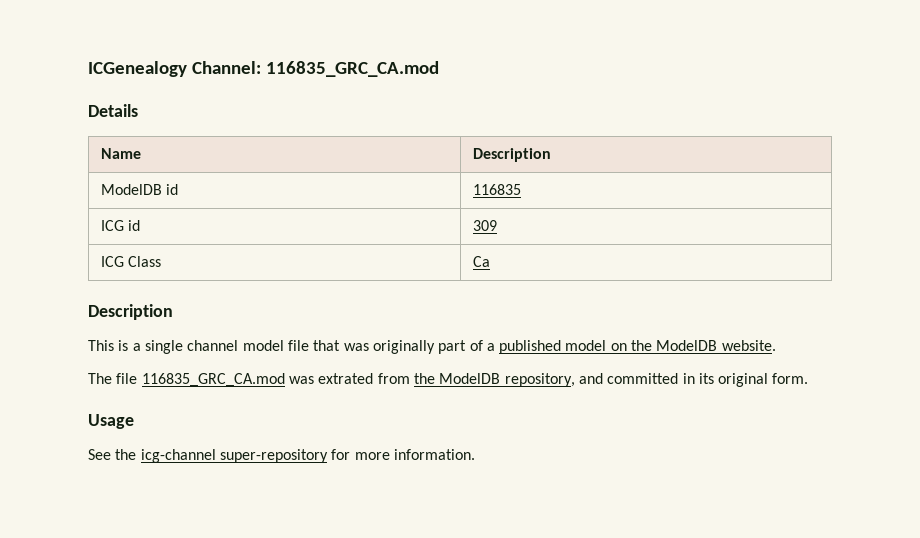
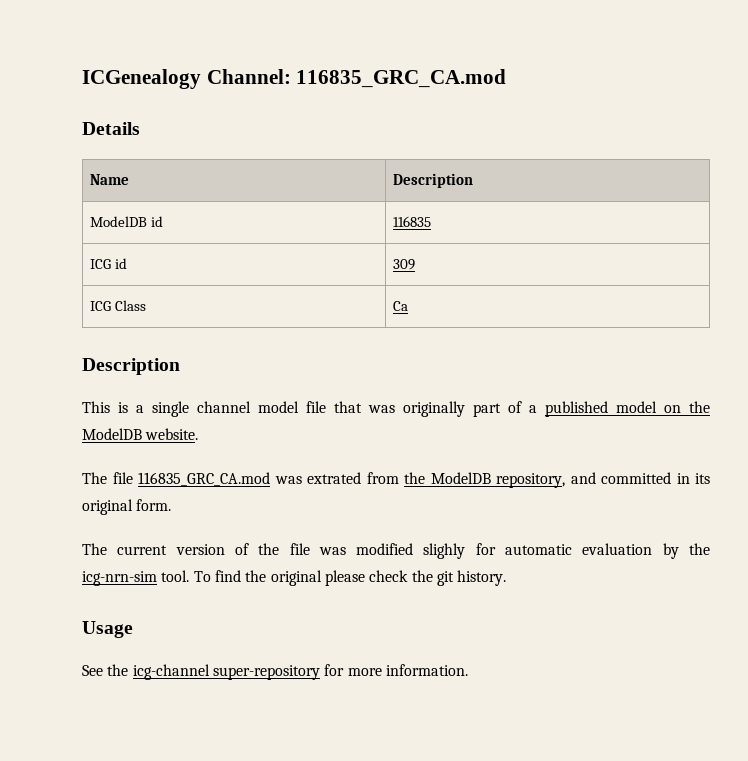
(809, 378) none -> [82,543,710,559] [82,570,507,586] // The current version of the file was modified slighly for automatic evaluation by the icg-nrn-sim tool. To find the original please check the git history.

